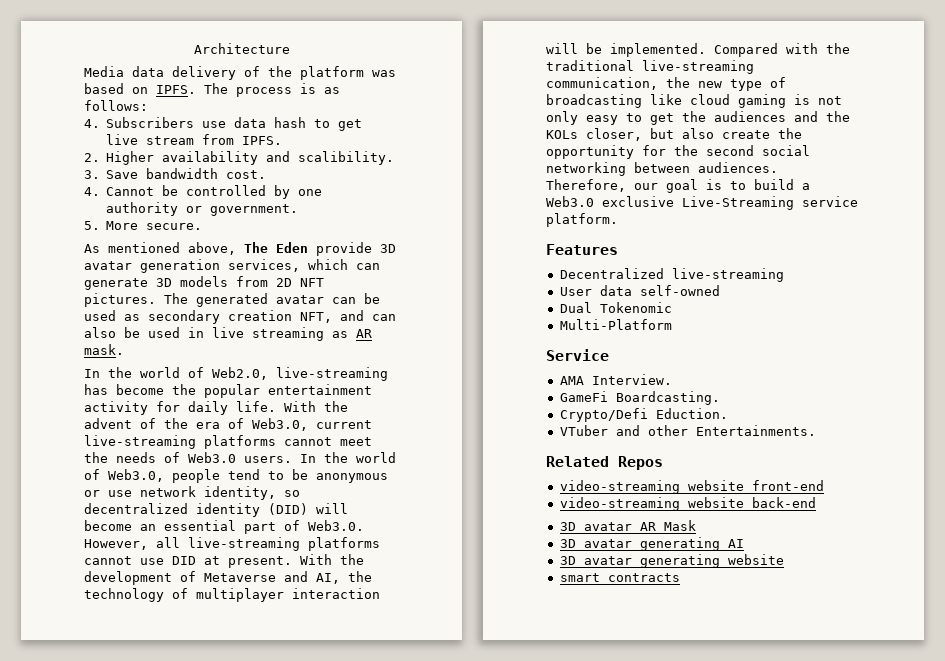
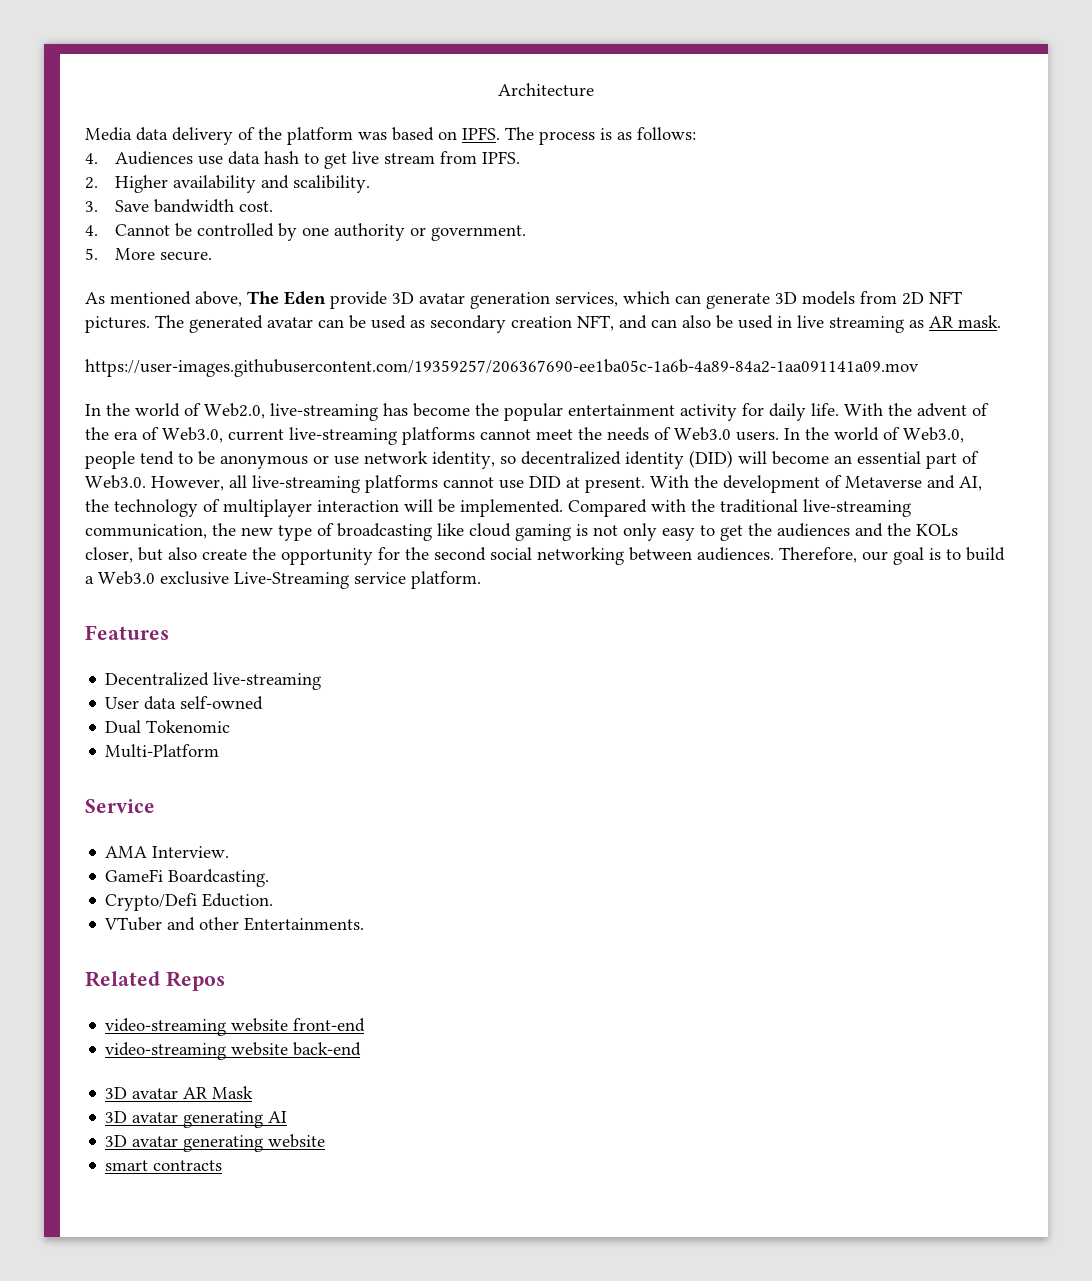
[106,117,195,128] Subscribers -> [115,151,194,165] Audiences
(124, 349) none -> [85,359,919,377] // https://user-images.githubusercontent.com/19359257/206367690-ee1ba05c-1a6b-4a89-84a2-1aa091141a09.mov

